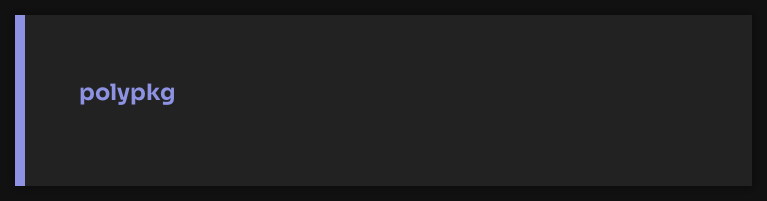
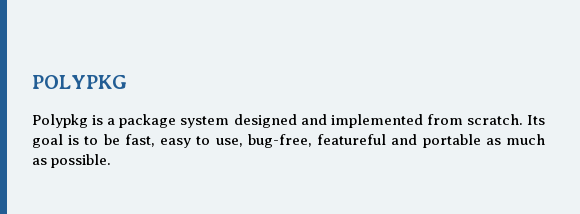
[79,83,175,105] polypkg -> [32,75,127,89] [32,114,546,128] [32,134,545,148] [32,154,112,168] POLYPKG // Polypkg is a package system designed and implemented from scratch. Its goal is to be fast, easy to use, bug-free, featureful and portable as much as possible.

